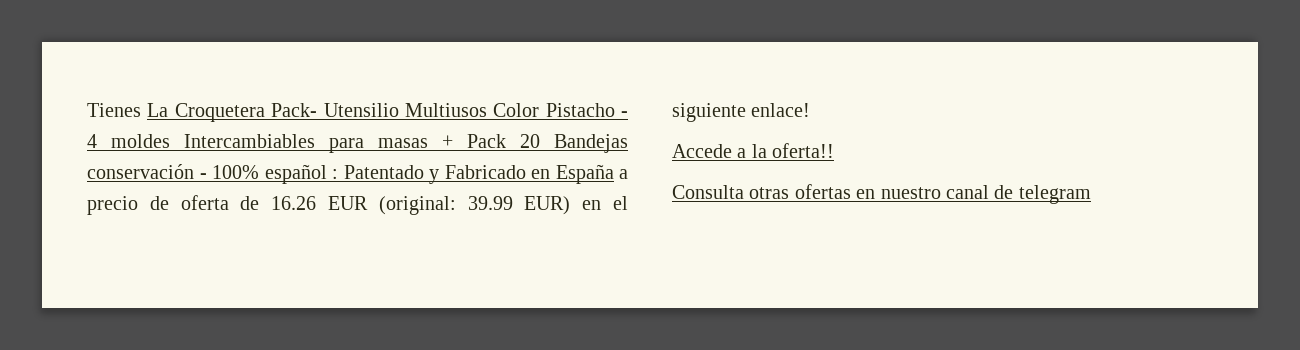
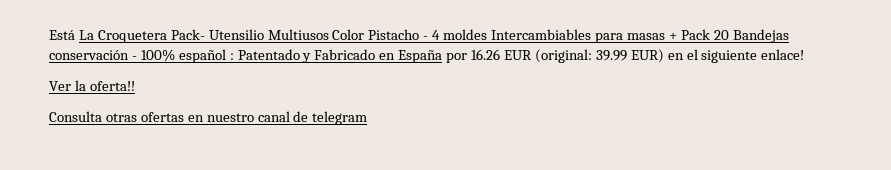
[87,103,141,117] Tienes -> [49,30,75,40] Está
[619,169,628,179] [87,195,260,215] a precio de oferta de -> [446,53,468,63] por
[672,144,747,158] Accede a -> [49,81,71,91] Ver

